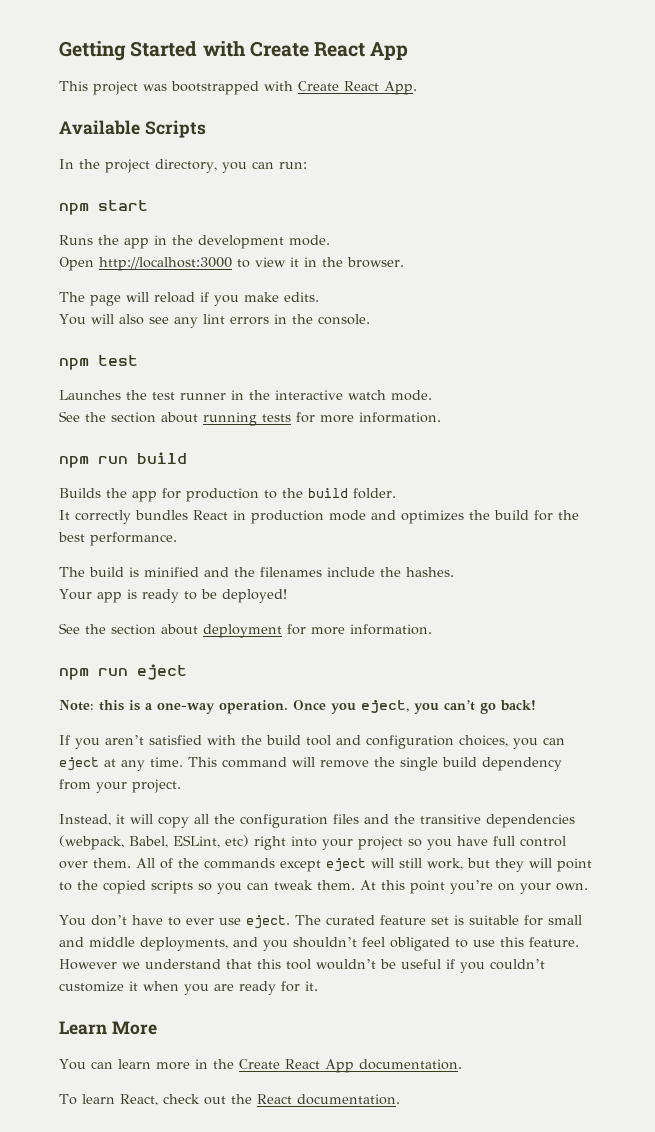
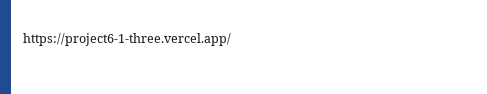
[59,41,409,61] [59,81,417,95] [59,120,206,138] [59,159,307,173] [59,200,148,215] [59,235,330,249] [59,257,404,271] [59,292,319,306] [59,314,370,328] [59,355,138,370] [59,390,432,401] [59,411,441,426] [59,452,187,468] [59,488,396,502] [59,510,579,524] [58,532,177,546] [59,567,454,577] [59,589,287,603] [59,623,432,638] [59,664,187,680] [59,700,536,714] [59,735,565,749] [59,757,562,771] [59,779,181,793] [59,814,575,828] [59,835,566,850] [59,858,592,872] [59,880,588,894] [59,915,582,929] [59,937,579,951] [59,959,545,973] [59,981,318,995] [59,1021,157,1035] [59,1059,462,1073] [59,1094,400,1106] Getting Started with Create React App // This project was bootstrapped with Create React App. // Available Scripts // In the project directory, you can run: // npm start // Runs the app in the development mode. // Open http://localhost:3000 to view it in the browser. // The page will reload if you make edits. // You will also see any lint errors in the console. // npm test // Launches the test runner in the interactive watch mode. // See the section about running tests for more information. // npm run build // Builds the app for production to the build folder. // It correctly bundles React in production mode and optimizes the build for the best performance. // The build is minified and the filenames include the hashes. // Your app is ready to be deployed! // See the section about deployment for more information. // npm run eject // Note: this is a one-way operation. Once you eject, you can’t go back! // If you aren’t satisfied with the build tool and configuration choices, you can eject at any time. This command will remove the single build dependency from your project. // Instead, it will copy all the configuration files and the transitive dependencies (webpack, Babel, ESLint, etc) right into your project so you have full control over them. All of the commands except eject will still work, but they will point to the copied scripts so you can tweak them. At this point you’re on your own. // You don’t have to ever use eject. The curated feature set is suitable for small and middle deployments, and you shouldn’t feel obligated to use this feature. However we understand that this tool wouldn’t be useful if you couldn’t customize it when you are ready for it. // Learn More // You can learn more in the Create React App documentation. // To learn React, check out the React documentation. -> [23,33,231,46] https://project6-1-three.vercel.app/

